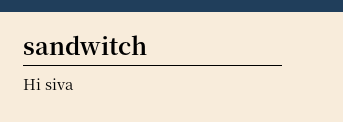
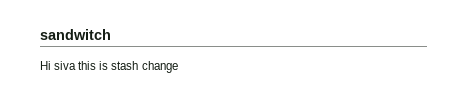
(75, 84) none -> [78,61,178,73] this is stash change

